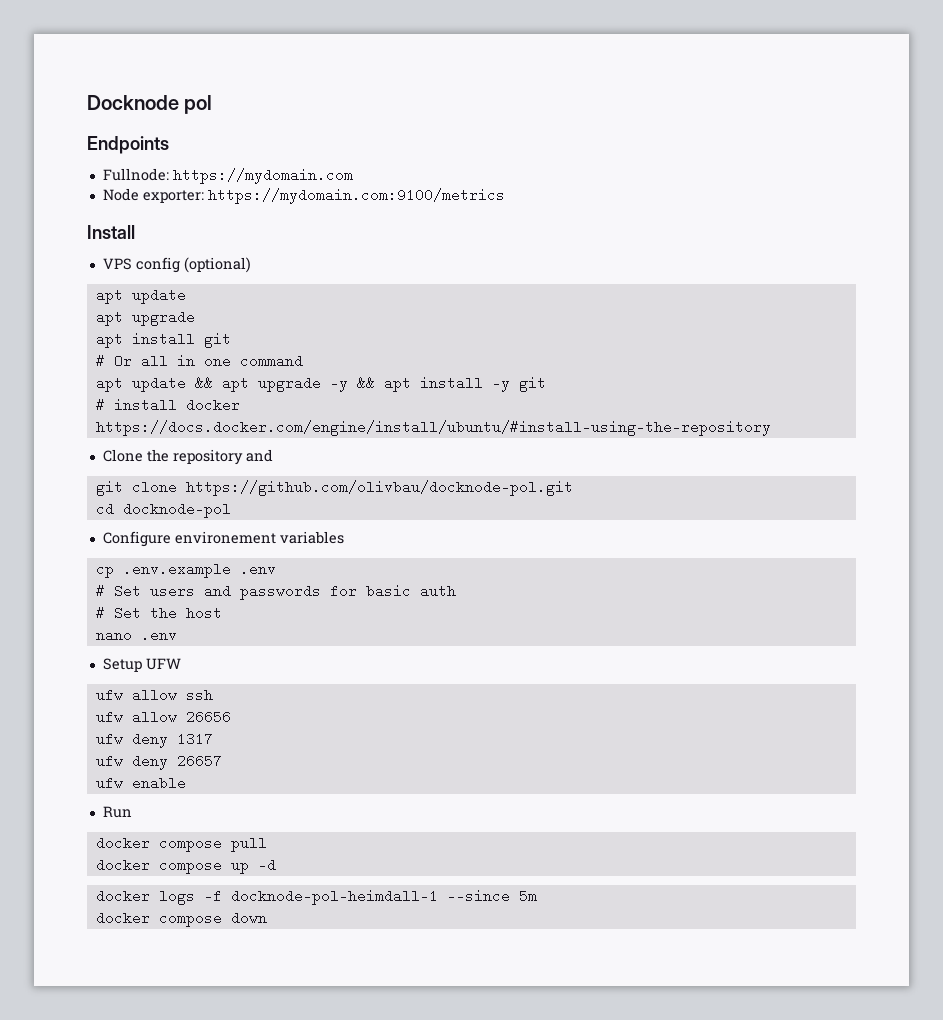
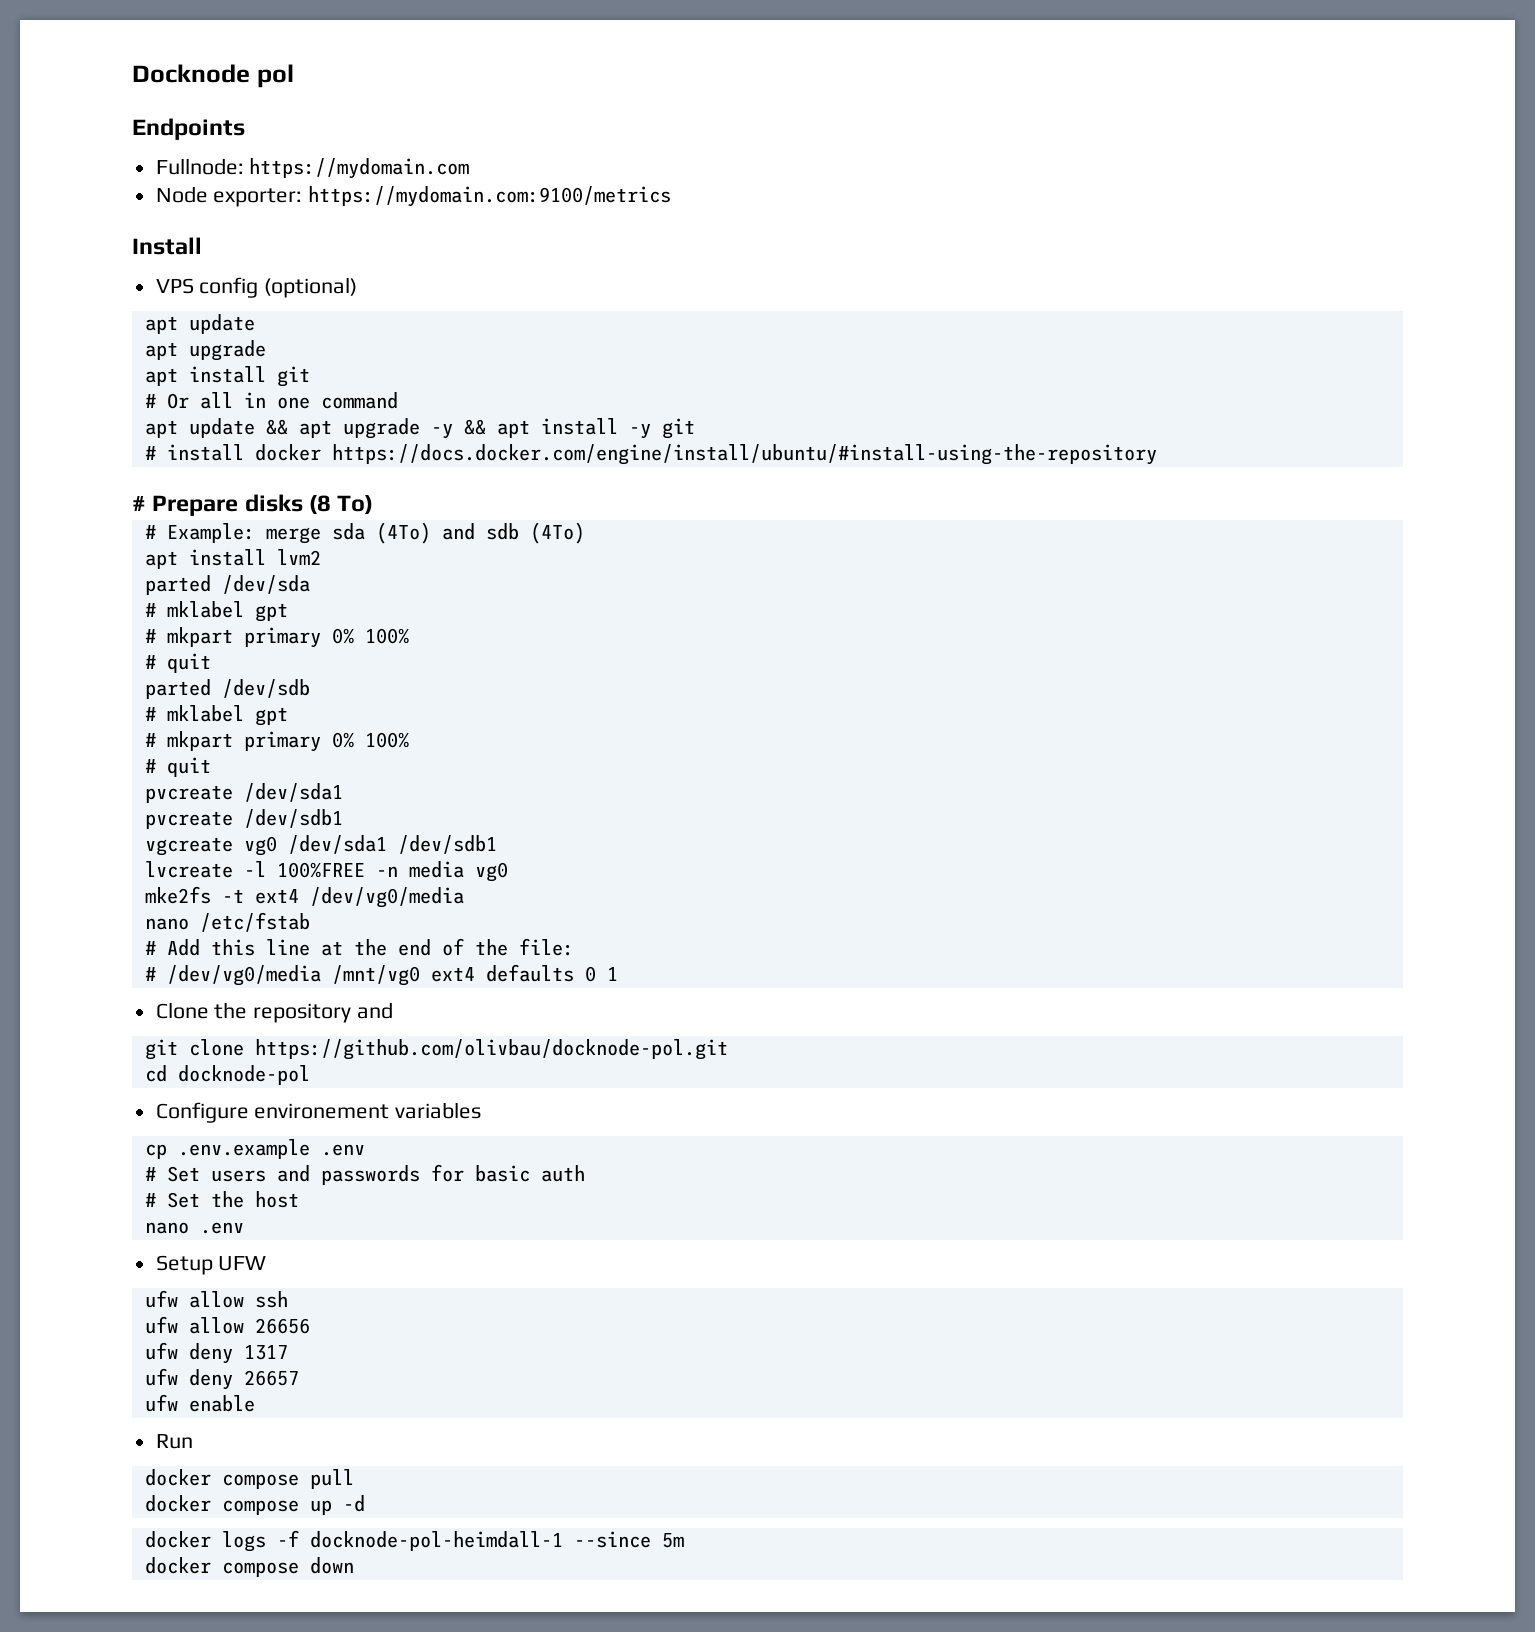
(771, 428) none -> [132,494,374,516] [144,522,585,544] [144,549,321,569] [144,575,310,595] [144,601,288,622] [144,627,409,648] [144,653,211,673] [144,679,310,699] [144,705,288,726] [144,731,409,752] [144,757,211,777] [144,783,343,803] [144,809,343,829] [144,835,497,856] [144,861,508,882] [144,886,464,908] [144,912,310,932] [144,938,574,956] [144,964,618,986] // # Prepare disks (8 To) // # Example: merge sda (4To) and sdb (4To) // apt install lvm2 // parted /dev/sda // # mklabel gpt // # mkpart primary 0% 100% // # quit // parted /dev/sdb // # mklabel gpt // # mkpart primary 0% 100% // # quit // pvcreate /dev/sda1 // pvcreate /dev/sdb1 // vgcreate vg0 /dev/sda1 /dev/sdb1 // lvcreate -l 100%FREE -n media vg0 // mke2fs -t ext4 /dev/vg0/media // nano /etc/fstab // # Add this line at the end of the file: // # /dev/vg0/media /mnt/vg0 ext4 defaults 0 1

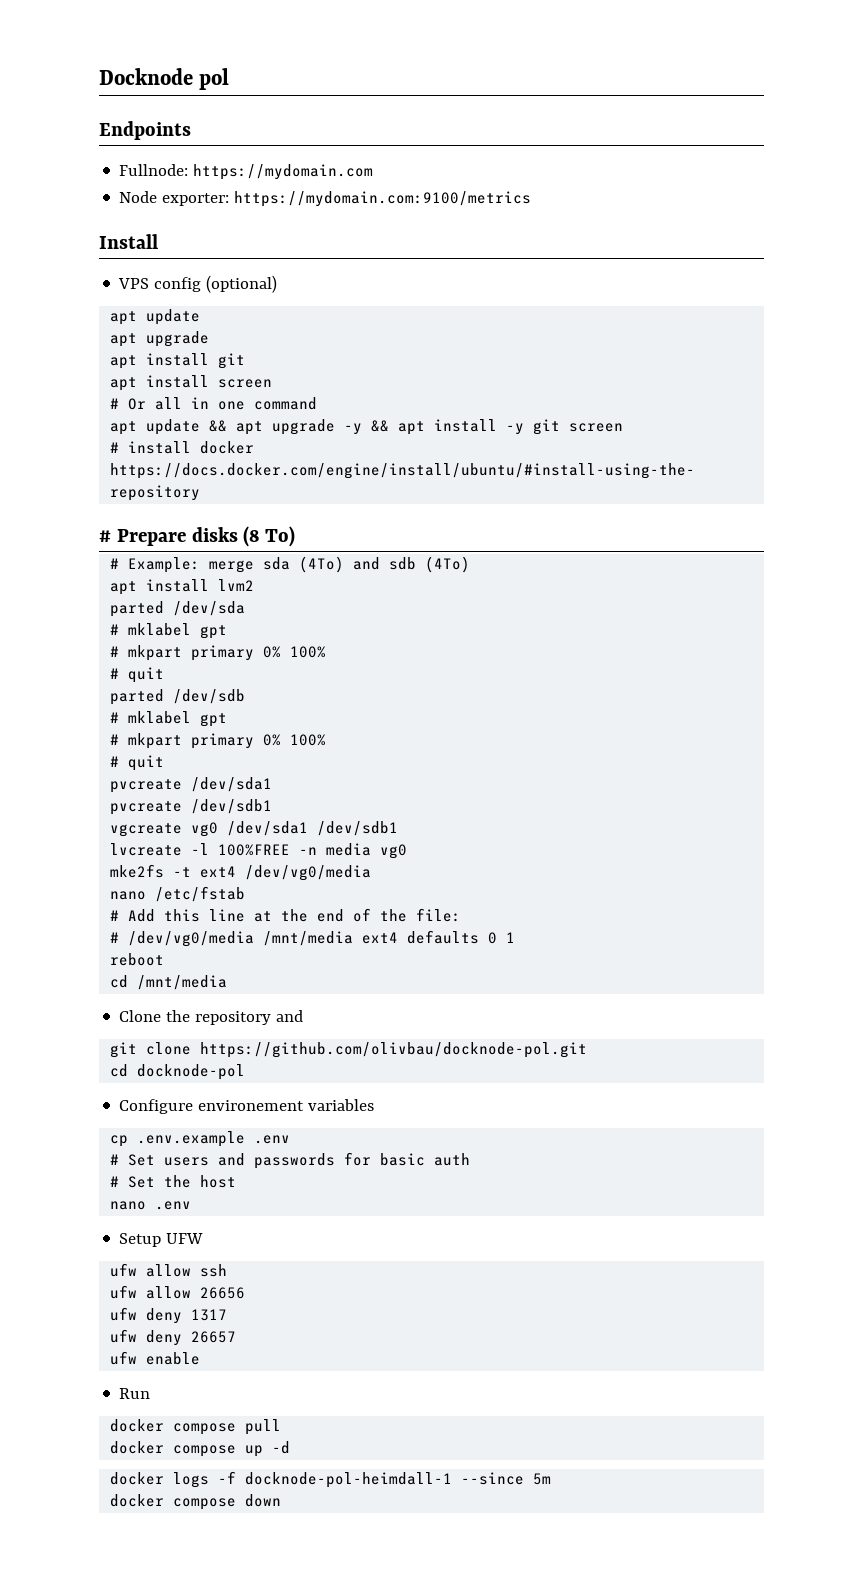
(310, 376) none -> [110,375,273,391] // apt install screen
(695, 428) none -> [569,423,624,432] screen
[331,965,420,986] /mnt/vg0 -> [263,931,354,946] /mnt/media
(618, 974) none -> [110,953,165,966] [110,975,228,990] // reboot // cd /mnt/media

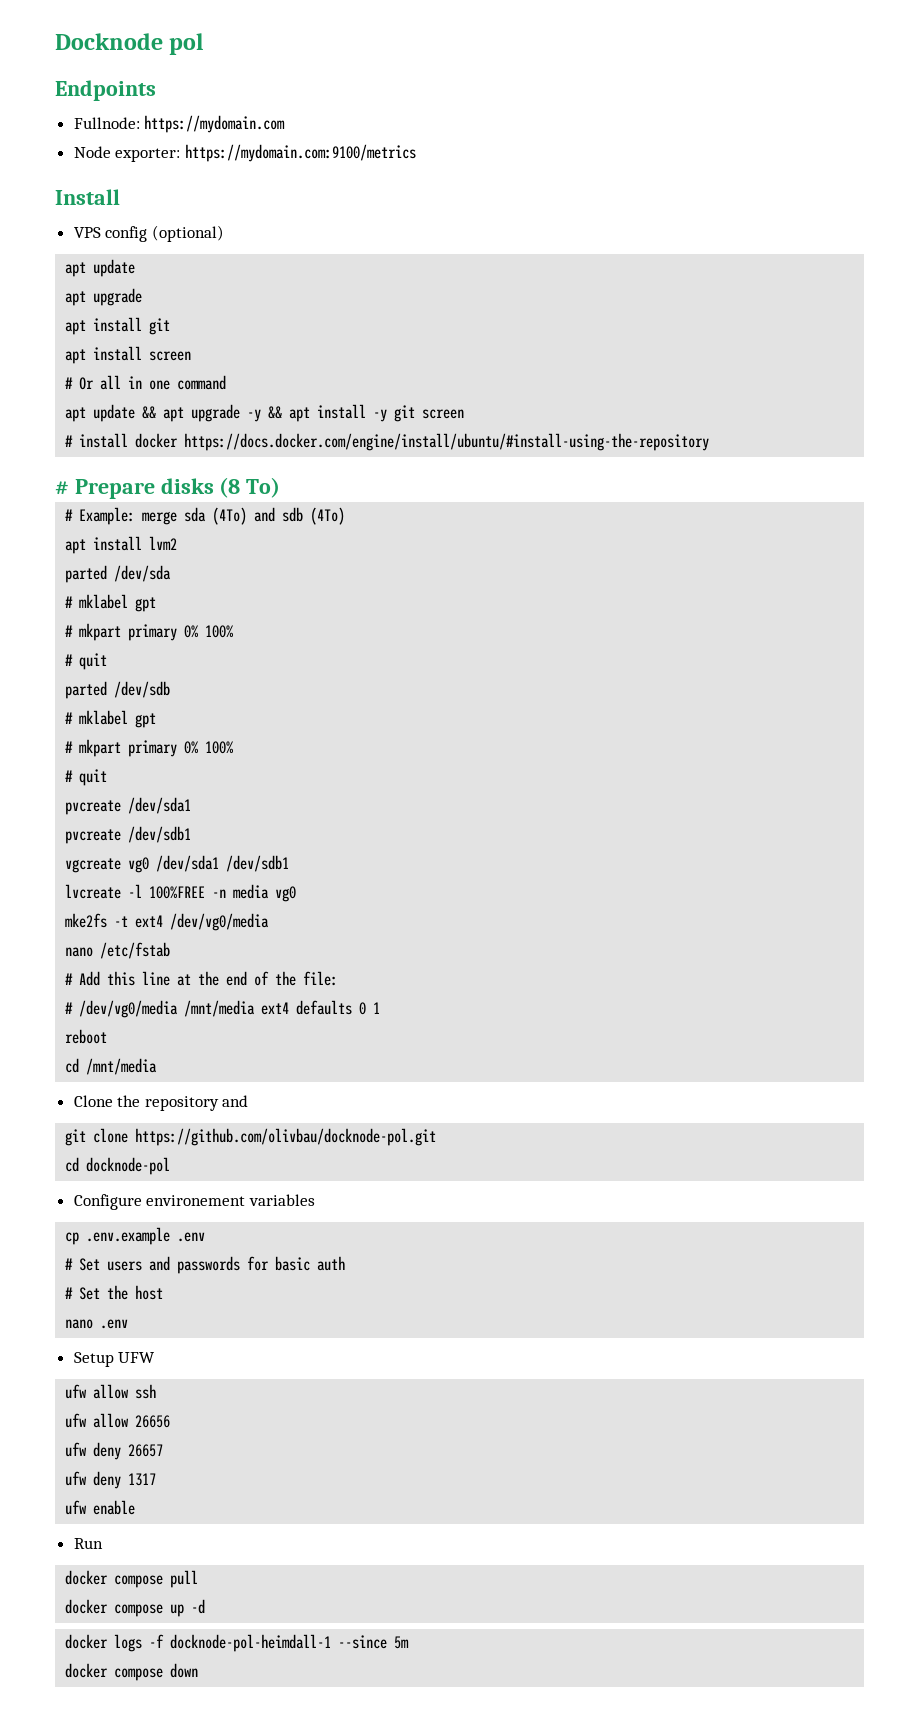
[191,1309,228,1321] [110,1329,237,1346] 1317 // ufw deny 26657 -> [128,1444,164,1457] [65,1471,157,1489] 26657 // ufw deny 1317

